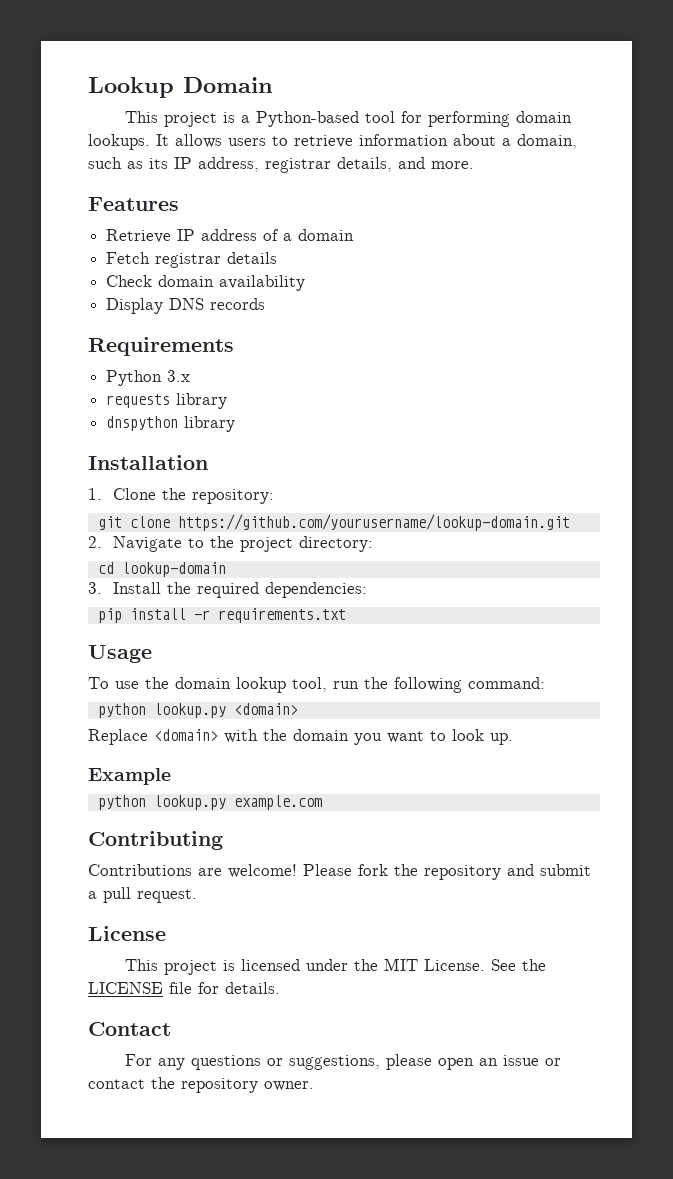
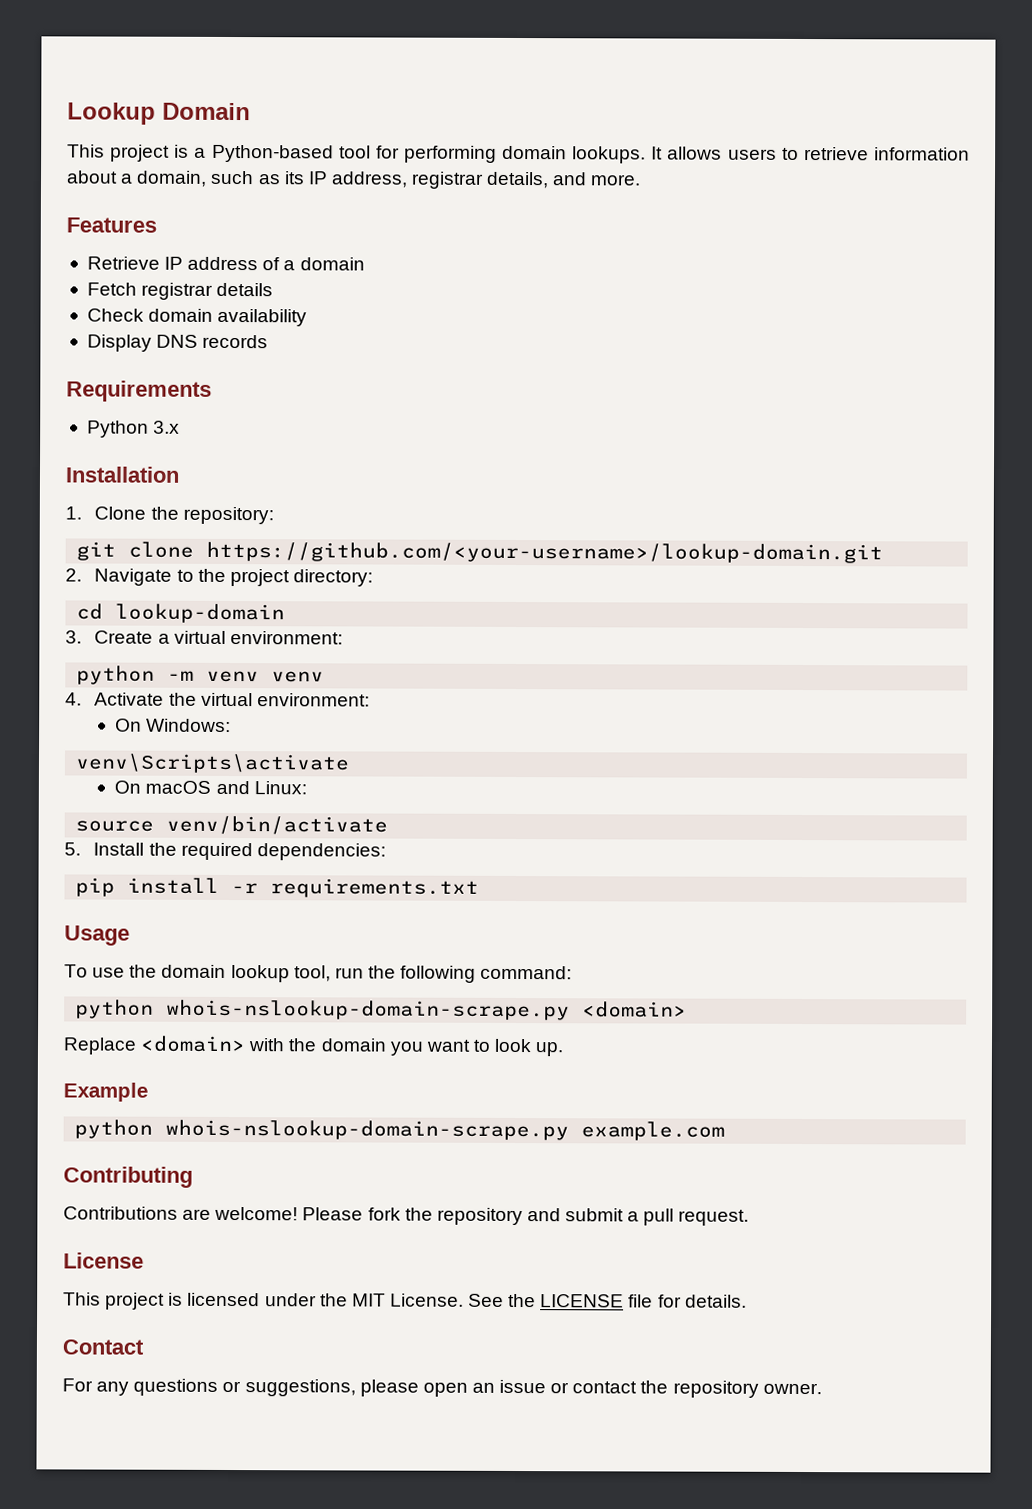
[106,393,228,409] [106,416,236,432] // requests library // dnspython library -> (181, 427) none
[177,514,570,531] https://github.com/yourusername/lookup-domain.git -> [206,541,884,564] https://github.com/<your-username>/lookup-domain.git
(102, 588) none -> [94,630,343,645] [76,665,325,685] [65,692,370,707] [115,718,232,733] [75,753,350,774] [114,780,307,795] [75,815,389,835] [64,842,81,856] Create a virtual environment: // python -m venv venv // 4. Activate the virtual environment: // On Windows: // venv\Scripts\activate // On macOS and Linux: // source venv/bin/activate // 5.
[153,703,226,718] lookup.py -> [166,999,571,1021] whois-nslookup-domain-scrape.py
[153,795,226,810] lookup.py -> [165,1119,570,1141] whois-nslookup-domain-scrape.py

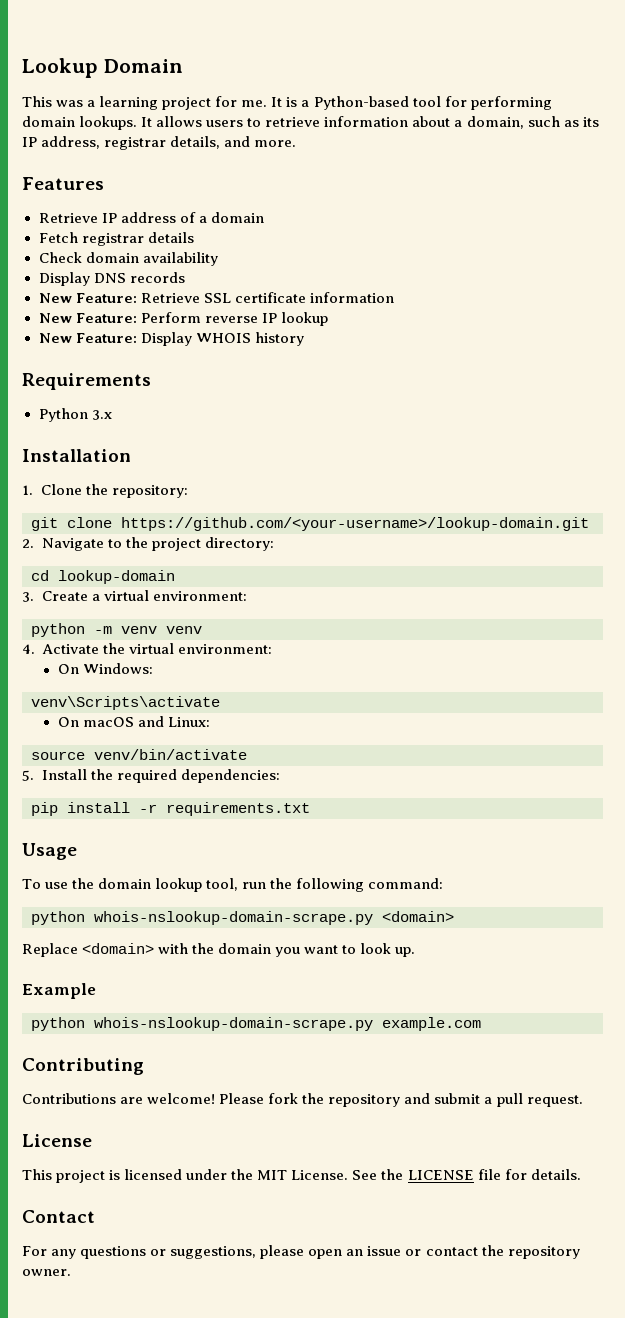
[110,144,171,162] project -> [56,96,283,110] was a learning project for me. It
(269, 341) none -> [38,292,394,303] [38,312,328,326] [38,332,304,346] // New Feature: Retrieve SSL certificate information // New Feature: Perform reverse IP lookup // New Feature: Display WHOIS history

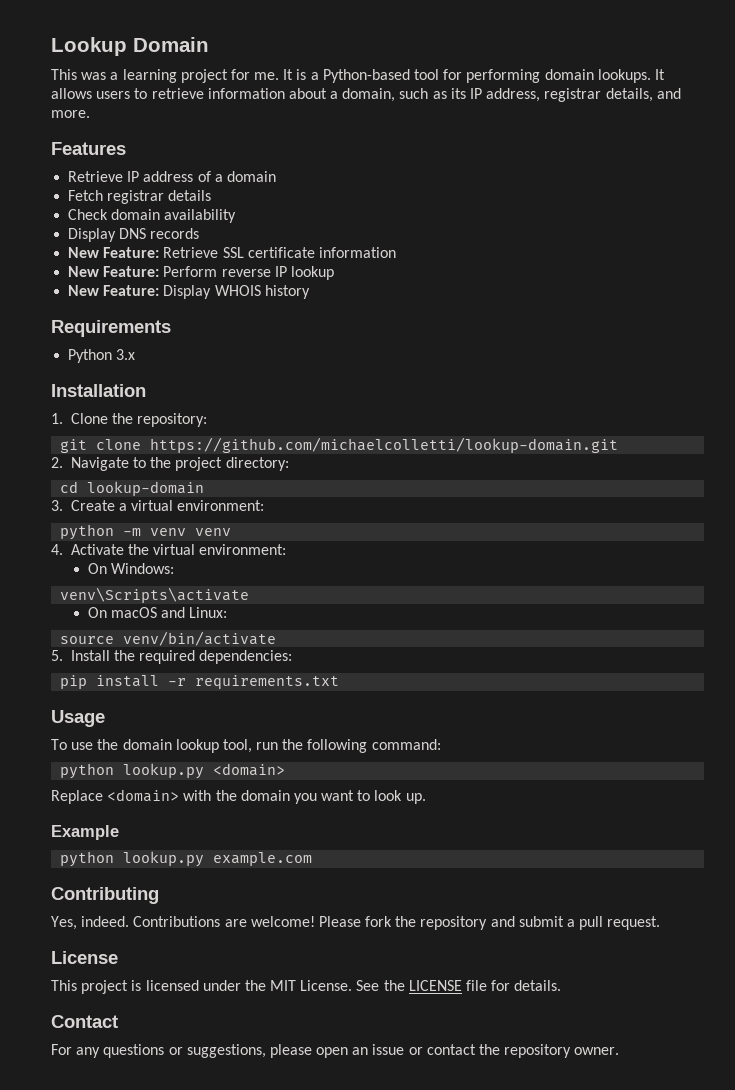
[121,517,589,531] https://github.com/<your-username>/lookup-domain.git -> [150,437,619,453] https://github.com/michaelcolletti/lookup-domain.git
[94,911,373,925] whois-nslookup-domain-scrape.py -> [123,763,205,779] lookup.py
[94,1017,373,1031] whois-nslookup-domain-scrape.py -> [123,851,205,867] lookup.py
(144, 1066) none -> [51,916,130,930] Yes, indeed.

